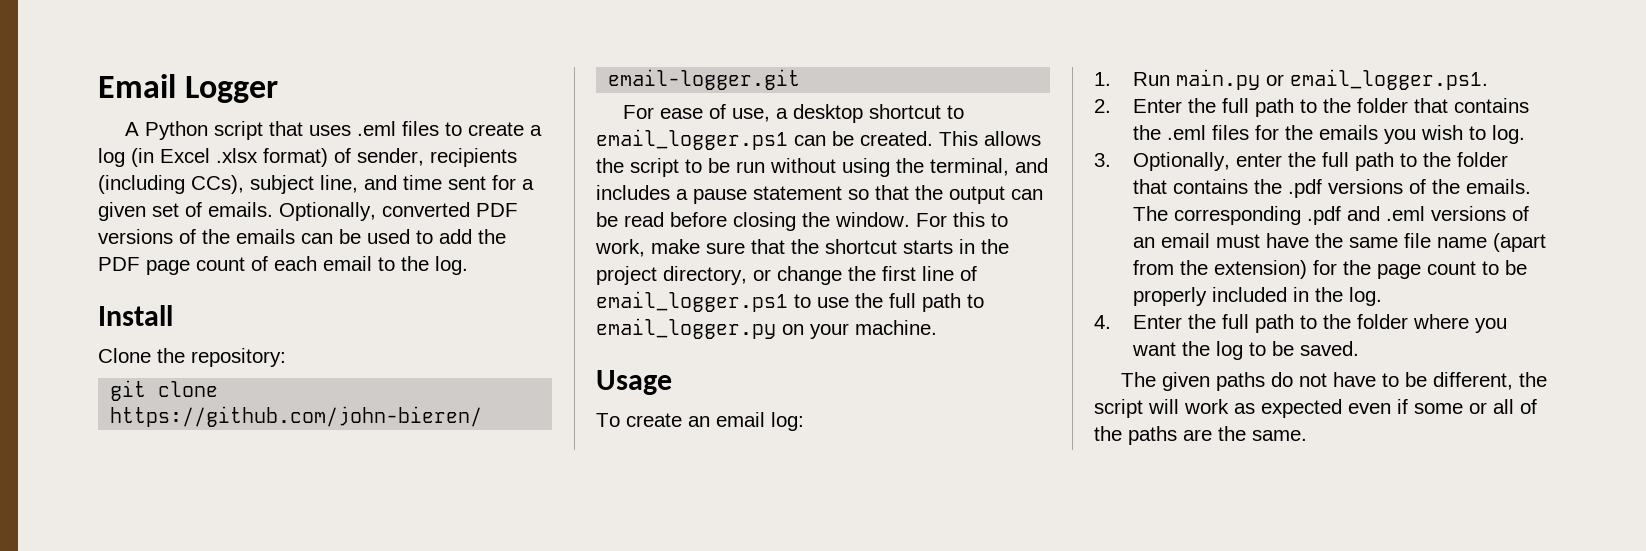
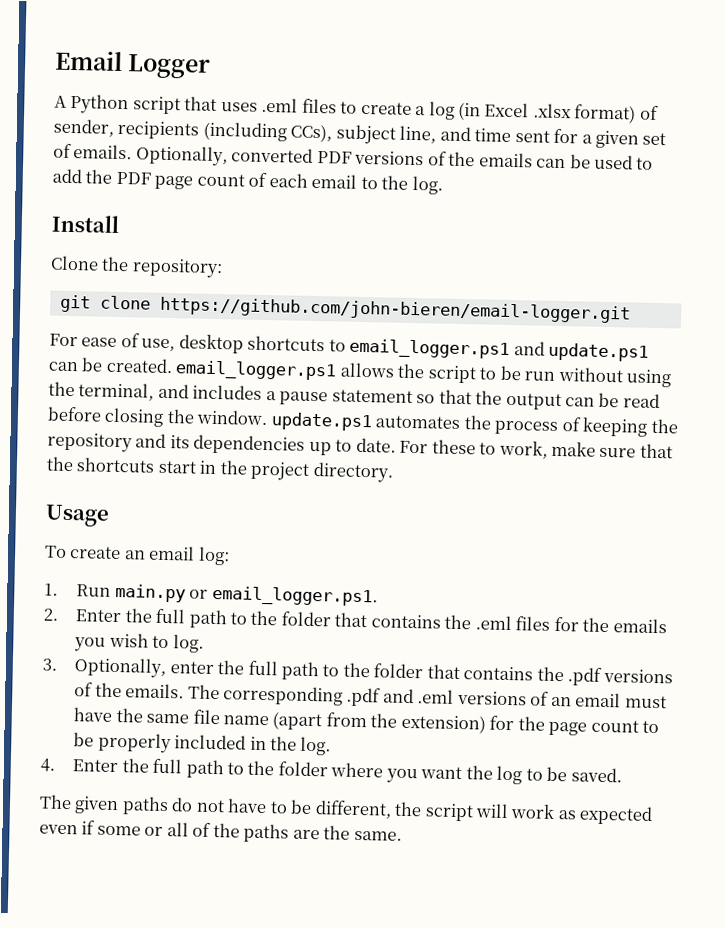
[776,104,965,123] [596,129,788,150] a desktop shortcut to email_logger.ps1 -> [178,334,650,362] desktop shortcuts to email_logger.ps1 and update.ps1
[939,131,978,146] This -> [175,360,338,381] email_logger.ps1
[916,212,985,227] For this -> [270,412,678,437] [47,432,476,456] update.ps1 automates the process of keeping the repository and its dependencies up to date. For these
[825,239,953,254] shortcut starts -> [76,457,197,474] shortcuts start
[663,266,977,285] [596,291,984,312] [596,318,937,339] directory, or change the first line of email_logger.ps1 to use the full path to email_logger.py on your machine. -> [312,461,394,483] directory.

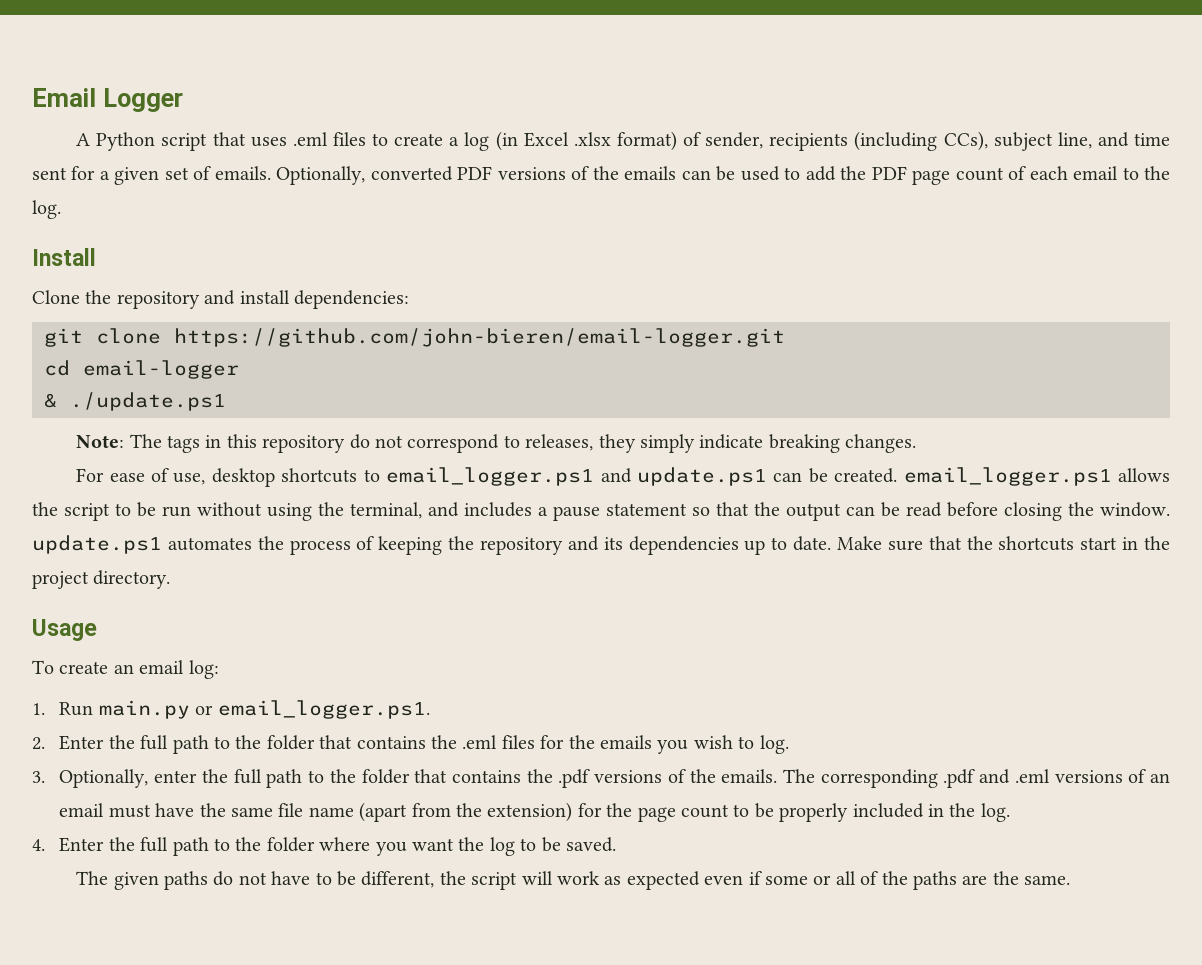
[131,258,223,279] repository: -> [116,290,409,309] repository and install dependencies:
(631, 310) none -> [44,360,239,379] [44,392,226,411] [76,434,917,453] // cd email-logger // & ./update.ps1 // Note: The tags in this repository do not correspond to releases, they simply indicate breaking changes.
[399,439,597,459] For these to work, make -> [837,536,883,550] Make

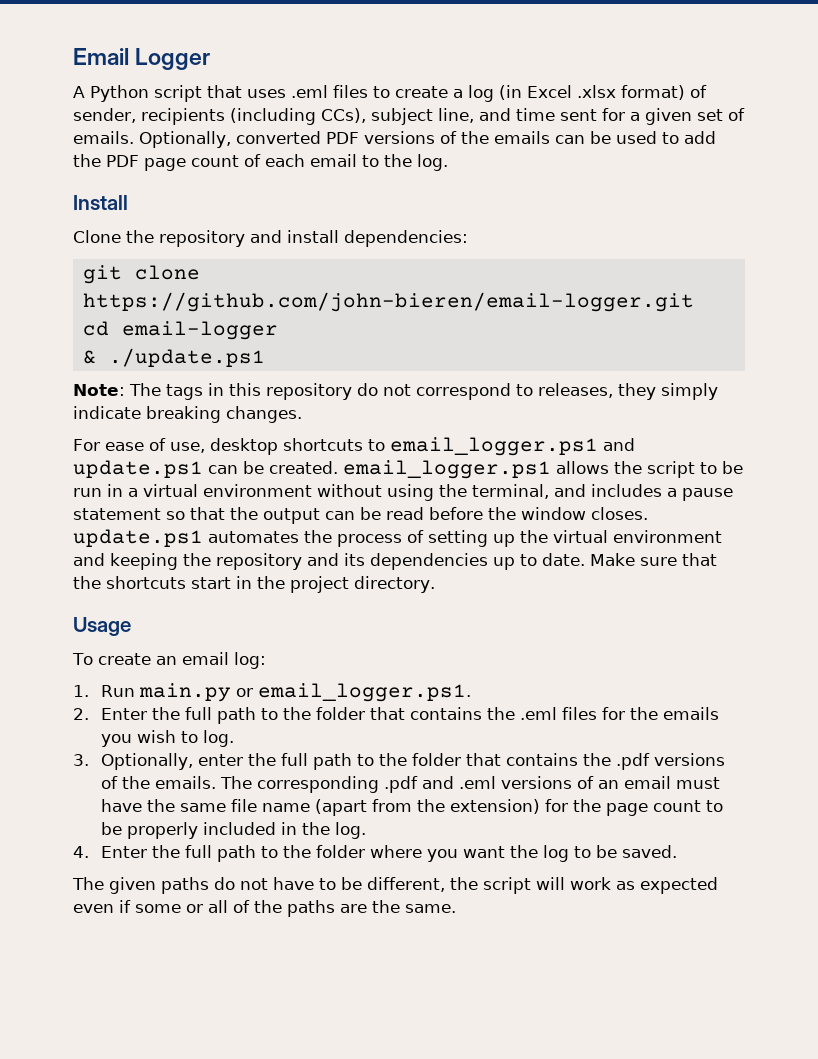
(191, 511) none -> [107,484,312,497] in a virtual environment
[1004,502,1170,521] closing the window. -> [488,507,648,520] the window closes.
(375, 543) none -> [428,530,722,547] [73,553,105,566] setting up the virtual environment and

